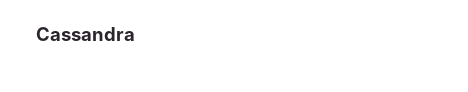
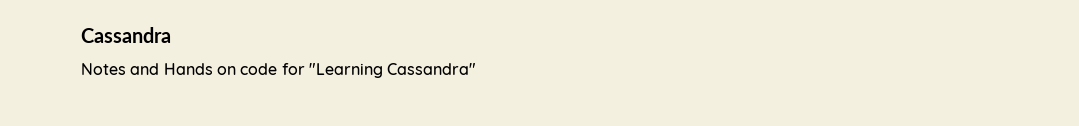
(135, 34) none -> [81,63,477,78] // Notes and Hands on code for "Learning Cassandra"

